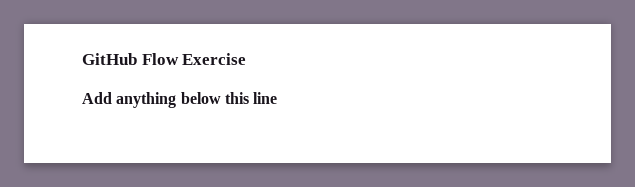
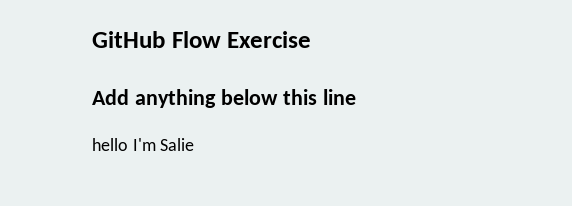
(278, 98) none -> [92,138,195,151] // hello I'm Salie

